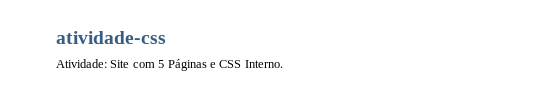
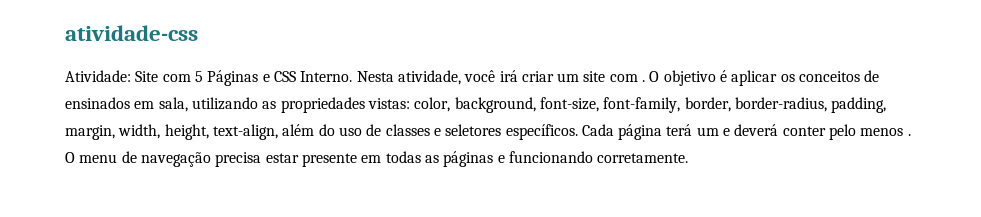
(283, 64) none -> [356,70,880,86] [65,97,887,113] [65,124,911,140] [65,151,689,167] Nesta atividade, você irá criar um site com . O objetivo é aplicar os conceitos de ensinados em sala, utilizando as propriedades vistas: color, background, font-size, font-family, border, border-radius, padding, margin, width, height, text-align, além do uso de classes e seletores específicos. Cada página terá um e deverá conter pelo menos . O menu de navegação precisa estar presente em todas as páginas e funcionando corretamente.

